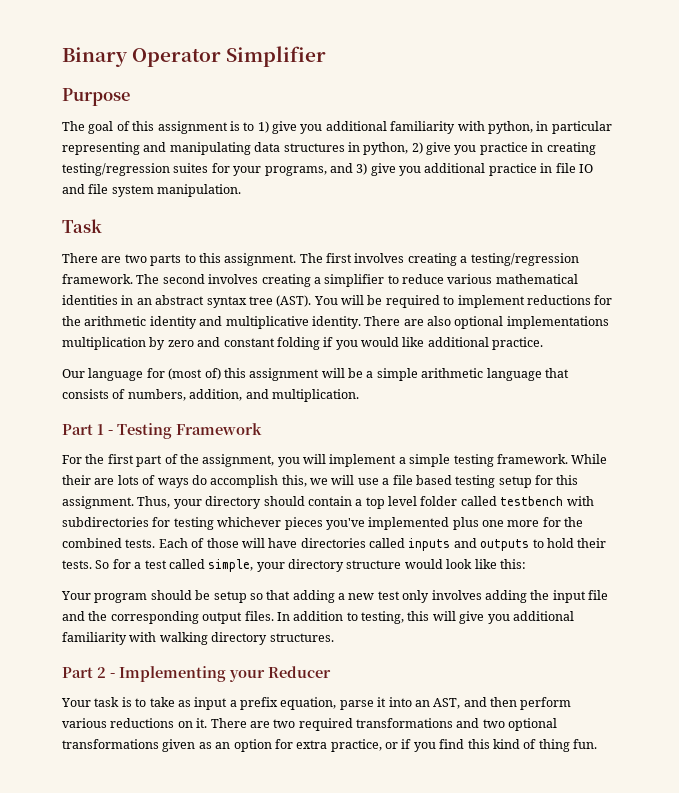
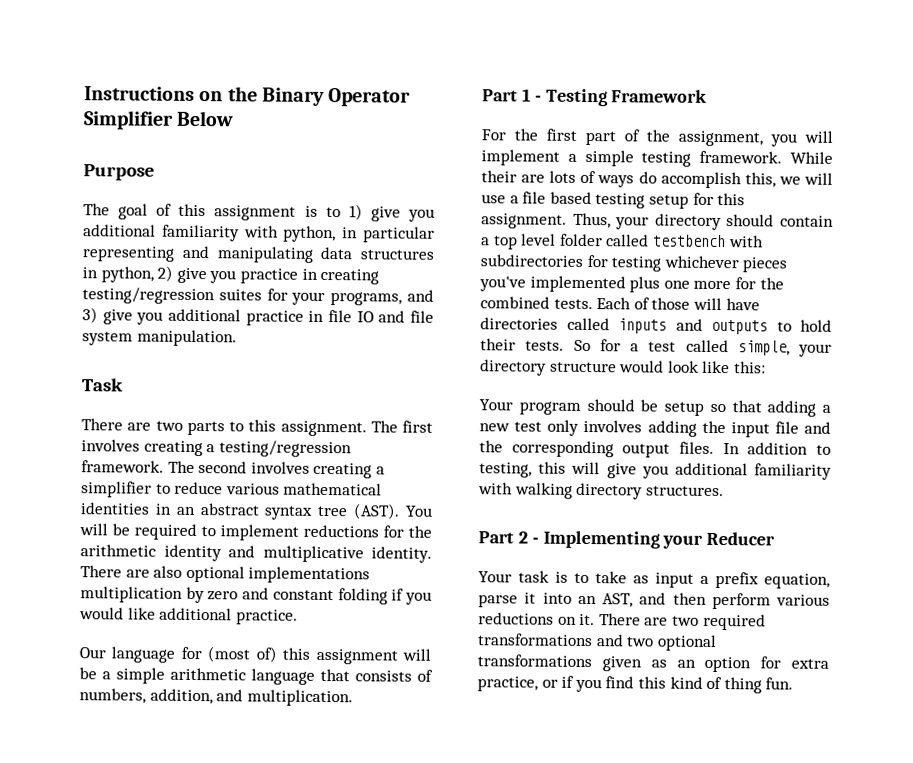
(62, 57) none -> [84,86,258,102] Instructions on the
(327, 56) none -> [176,110,235,127] Below

